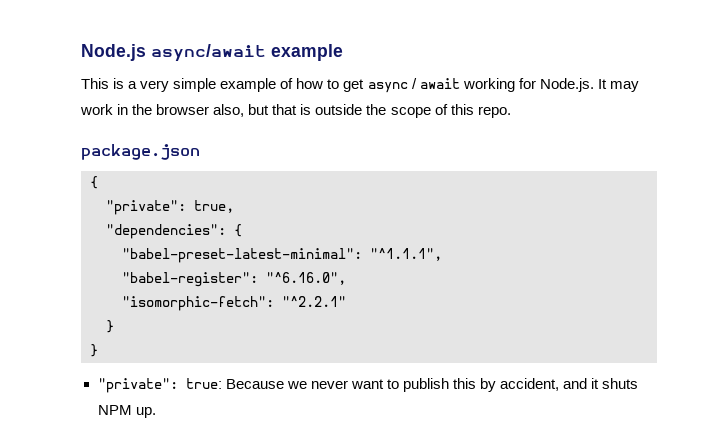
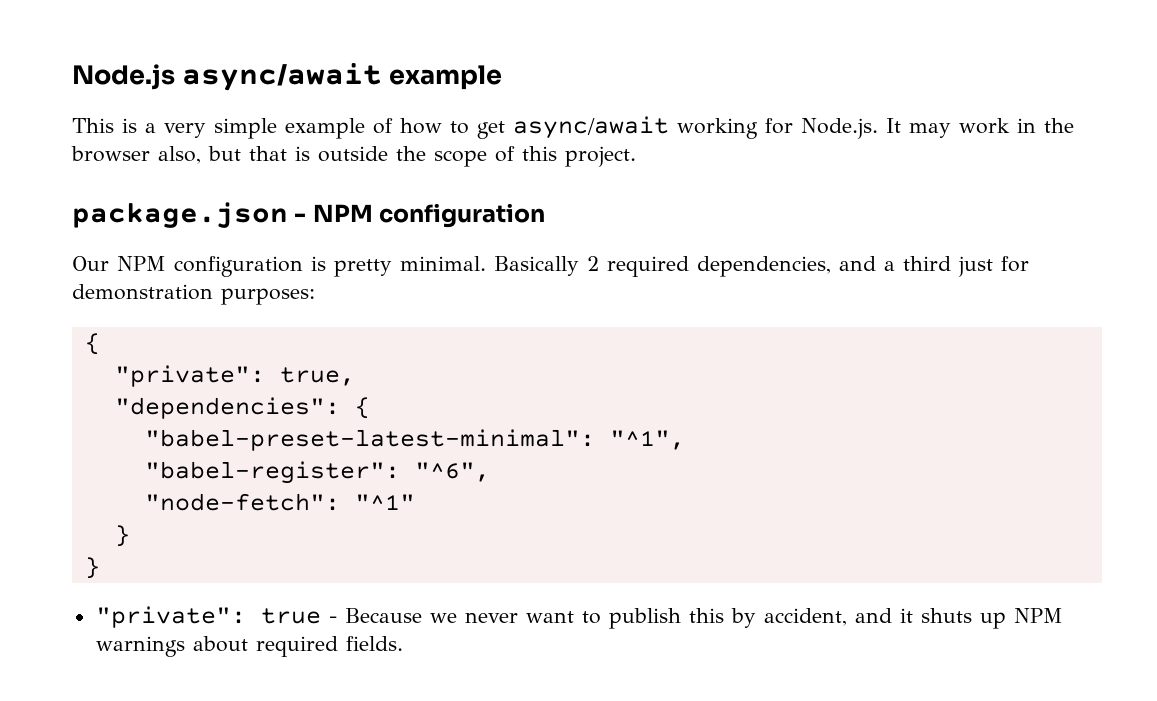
[367,78,460,93] async / await -> [513,116,669,139] async/await
[477,106,511,118] repo. -> [565,146,636,167] project.
(200, 152) none -> [294,203,546,228] [72,256,1029,277] [72,284,315,305] - NPM configuration // Our NPM configuration is pretty minimal. Basically 2 required dependencies, and a third just for demonstration purposes:
[370,248,442,261] "^1.1.1", -> [609,430,685,450] "^1",
[266,272,346,285] [122,296,346,311] "^6.16.0", // "isomorphic-fetch": "^2.2.1" -> [414,462,490,482] [144,493,415,511] "^6", // "node-fetch": "^1"
[185,378,222,389] true: -> [260,608,337,624] true -
[97,405,156,418] NPM up. -> [979,608,1063,629] [95,636,403,657] up NPM warnings about required fields.

